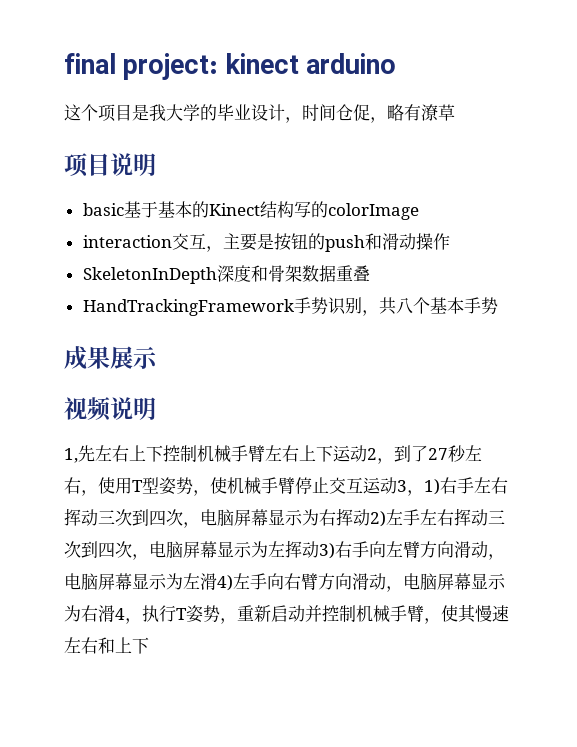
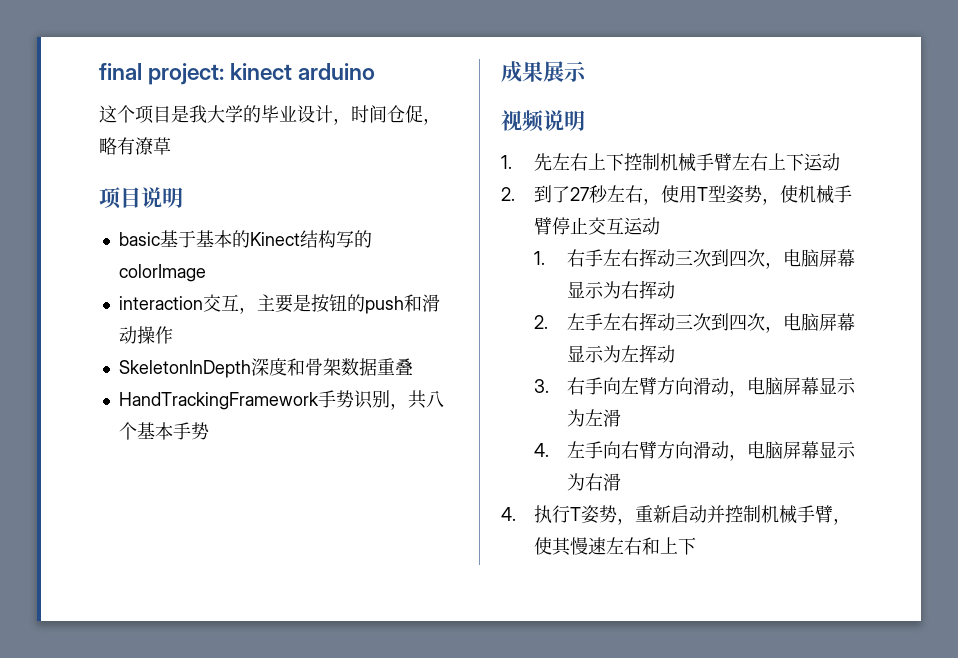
[64,448,78,463] 1, -> [501,155,512,169] 1.
[367,448,394,464] 2， -> [501,187,515,201] // 2.
[397,479,440,496] 3，1) -> [533,251,545,265] // 1.
[370,511,386,527] 2) -> [533,315,548,329] // 2.
[319,543,335,559] 3) -> [533,379,549,393] // 3.
[217,575,233,591] 4) -> [533,443,549,457] // 4.
[115,608,142,624] 4， -> [501,507,516,521] // 4.

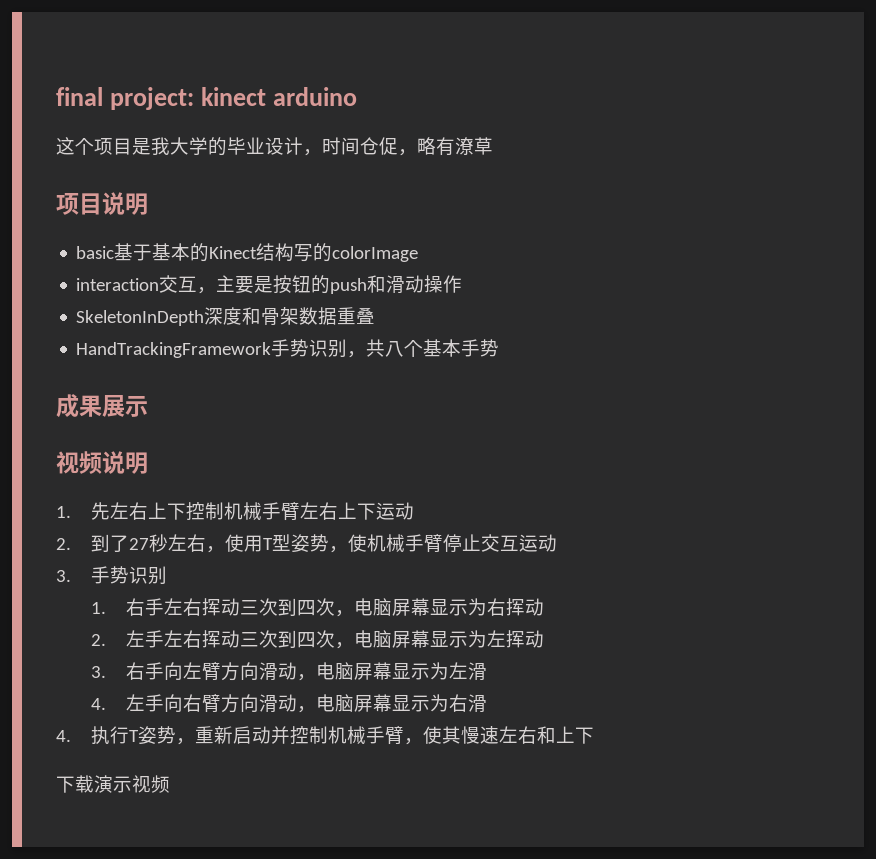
(660, 226) none -> [56,566,167,585] // 3.手势识别
(696, 546) none -> [56,775,170,793] // 下载演示视频

